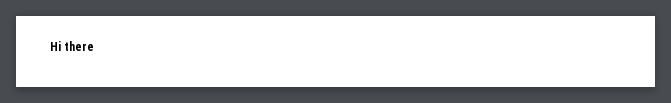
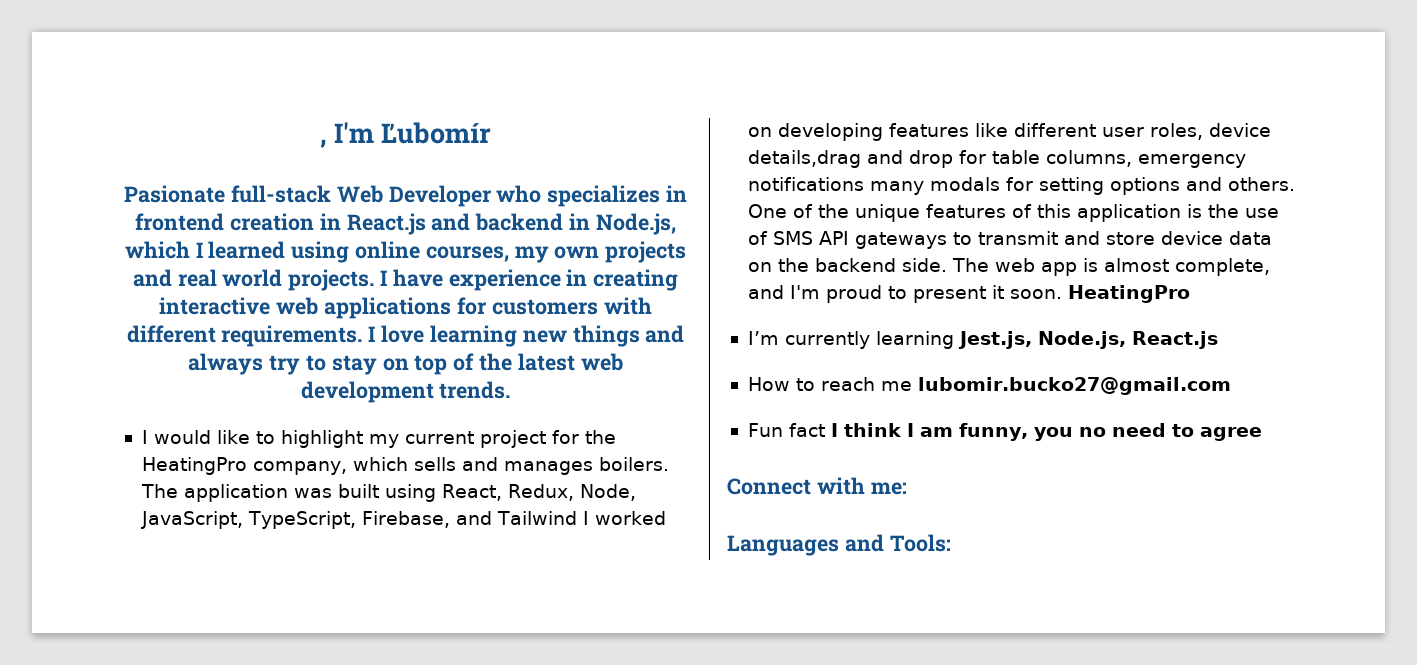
[50,41,95,51] Hi there -> [319,122,492,148] [124,185,687,207] [135,213,676,235] [124,241,687,263] [132,269,679,291] [159,297,652,319] [126,325,685,347] [188,353,623,375] [300,381,511,403] [141,430,616,448] [141,457,669,475] [140,484,636,502] [140,511,666,529] [747,123,1271,141] [747,150,1246,168] [747,177,1295,195] [747,204,1279,222] [747,231,1272,249] [747,258,1270,276] [747,285,1190,303] [747,331,1218,349] [747,377,1231,395] [747,423,1262,441] [727,477,907,495] [727,534,951,556] , I'm Ľubomír // Pasionate full-stack Web Developer who specializes in frontend creation in React.js and backend in Node.js, which I learned using online courses, my own projects and real world projects. I have experience in creating interactive web applications for customers with different requirements. I love learning new things and always try to stay on top of the latest web development trends. // I would like to highlight my current project for the HeatingPro company, which sells and manages boilers. The application was built using React, Redux, Node, JavaScript, TypeScript, Firebase, and Tailwind I worked on developing features like different user roles, device details,drag and drop for table columns, emergency notifications many modals for setting options and others. One of the unique features of this application is the use of SMS API gateways to transmit and store device data on the backend side. The web app is almost complete, and I'm proud to present it soon. HeatingPro // I’m currently learning Jest.js, Node.js, React.js // How to reach me lubomir.bucko27@gmail.com // Fun fact I think I am funny, you no need to agree // Connect with me: // Languages and Tools:

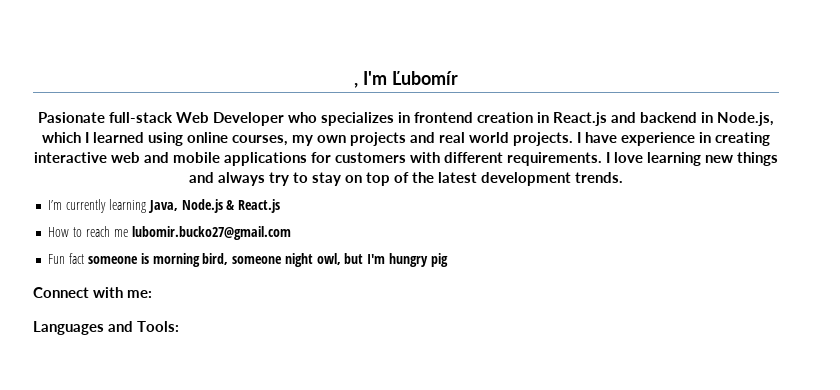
(319, 306) none -> [143,152,220,163] and mobile
[580,353,623,371] web -> (478, 177) none
[141,430,616,448] [141,457,669,475] [140,484,636,502] [140,511,666,529] [747,123,1271,141] [747,150,1246,168] [747,177,1295,195] [747,204,1279,222] [747,231,1272,249] [747,258,1270,276] [747,285,1190,303] // I would like to highlight my current project for the HeatingPro company, which sells and manages boilers. The application was built using React, Redux, Node, JavaScript, TypeScript, Firebase, and Tailwind I worked on developing features like different user roles, device details,drag and drop for table columns, emergency notifications many modals for setting options and others. One of the unique features of this application is the use of SMS API gateways to transmit and store device data on the backend side. The web app is almost complete, and I'm proud to present it soon. HeatingPro -> (624, 177) none
[957,331,1126,349] Jest.js, Node.js, -> [147,199,235,213] Java, Node.js &
[830,423,1262,441] I think I am funny, you no need to agree -> [87,253,448,267] someone is morning bird, someone night owl, but I'm hungry pig

